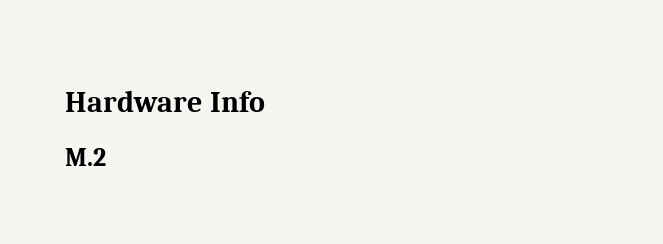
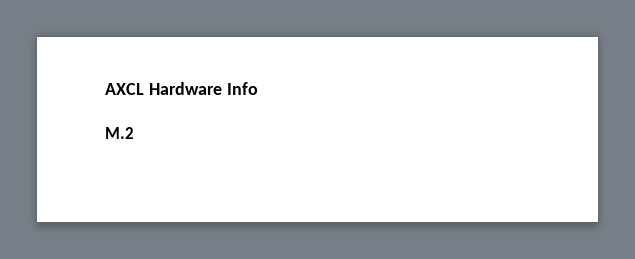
(65, 101) none -> [105,83,144,95] AXCL

